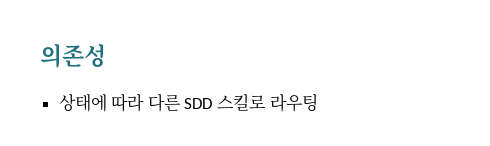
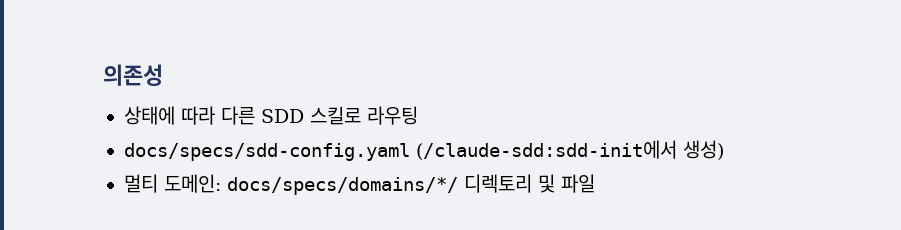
(318, 102) none -> [123,140,724,161] [123,174,595,195] // docs/specs/sdd-config.yaml (/claude-sdd:sdd-init에서 생성) // 멀티 도메인: docs/specs/domains/*/ 디렉토리 및 파일

